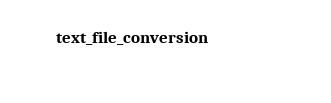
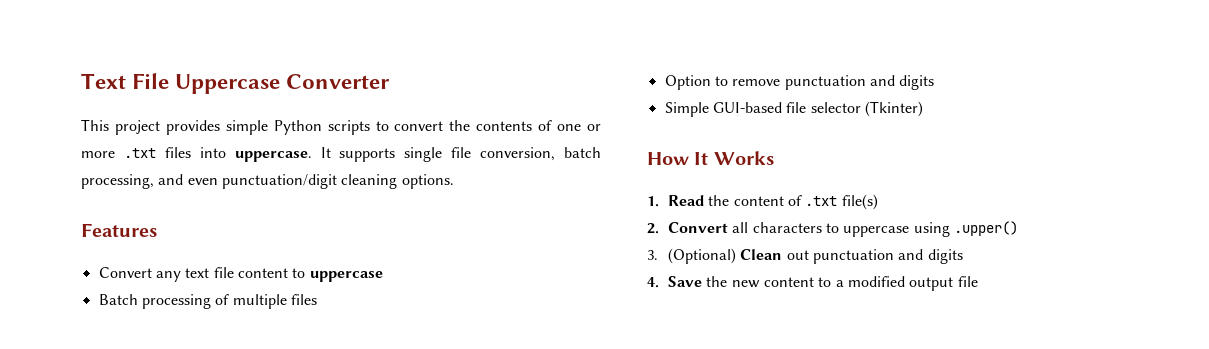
[56,31,208,45] text_file_conversion -> [81,73,391,94] [81,119,601,135] [81,147,601,162] [81,174,454,189] [81,223,157,237] [98,267,383,282] [98,294,317,309] [664,75,935,90] [664,101,923,117] [647,151,774,165] [647,194,878,210] [647,221,1019,237] [647,248,963,264] [647,276,978,291] Text File Uppercase Converter // This project provides simple Python scripts to convert the contents of one or more .txt files into uppercase. It supports single file conversion, batch processing, and even punctuation/digit cleaning options. // Features // Convert any text file content to uppercase // Batch processing of multiple files // Option to remove punctuation and digits // Simple GUI-based file selector (Tkinter) // How It Works // 1. Read the content of .txt file(s) // 2. Convert all characters to uppercase using .upper() // 3. (Optional) Clean out punctuation and digits // 4. Save the new content to a modified output file

